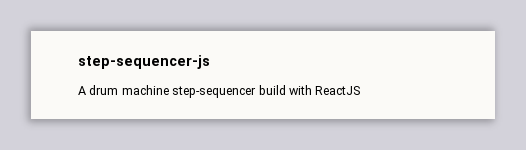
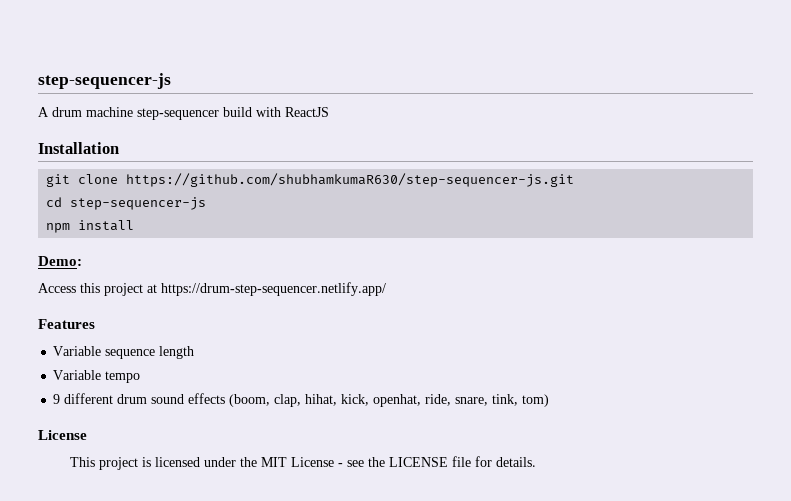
(361, 90) none -> [38,142,119,154] [46,173,575,187] [46,197,207,210] [46,220,135,233] [38,256,82,266] [38,282,386,296] [38,319,95,329] [53,346,195,359] [53,370,141,383] [53,393,550,407] [38,430,87,440] [70,456,537,470] // Installation // git clone https://github.com/shubhamkumaR630/step-sequencer-js.git // cd step-sequencer-js // npm install // Demo: // Access this project at https://drum-step-sequencer.netlify.app/ // Features // Variable sequence length // Variable tempo // 9 different drum sound effects (boom, clap, hihat, kick, openhat, ride, snare, tink, tom) // License // This project is licensed under the MIT License - see the LICENSE file for details.

